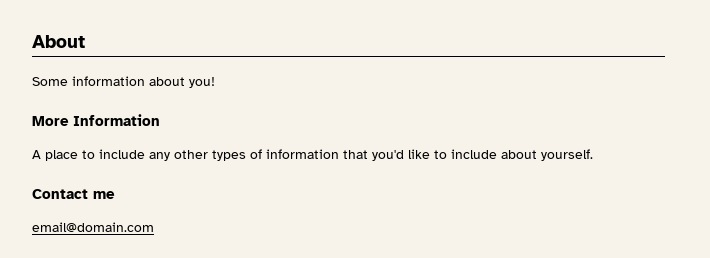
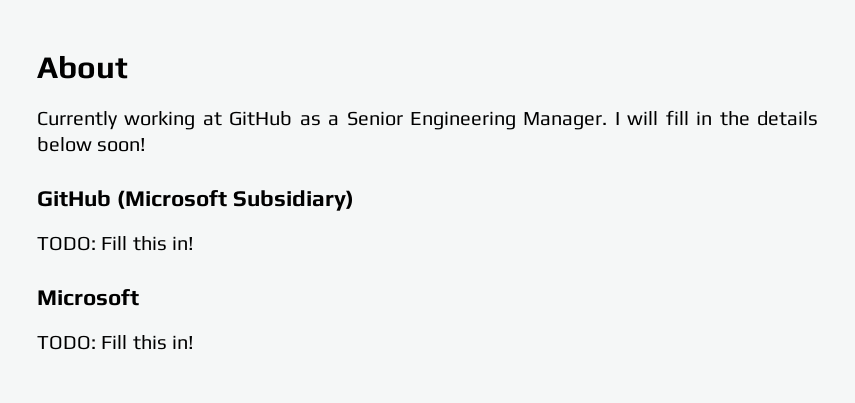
[32,76,215,88] [32,114,160,126] [32,149,593,161] [32,189,115,199] [32,222,154,232] Some information about you! // More Information // A place to include any other types of information that you'd like to include about yourself. // Contact me // email@domain.com -> [37,110,819,130] [37,137,147,152] [37,190,355,211] [37,236,195,251] [37,289,139,306] [37,335,195,350] Currently working at GitHub as a Senior Engineering Manager. I will fill in the details below soon! // GitHub (Microsoft Subsidiary) // TODO: Fill this in! // Microsoft // TODO: Fill this in!

